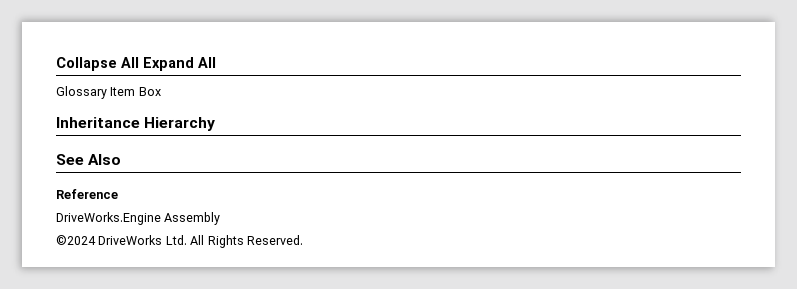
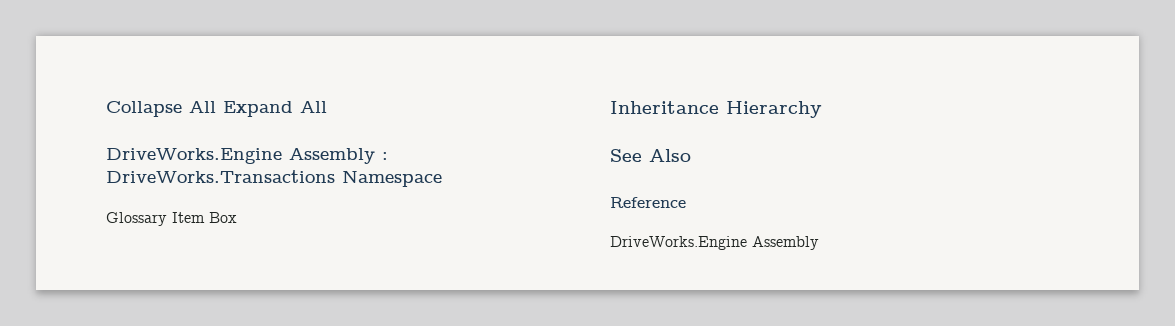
(216, 62) none -> [106,148,388,164] [106,170,442,187] // DriveWorks.Engine Assembly : DriveWorks.Transactions Namespace
[56,235,303,248] // ©2024 DriveWorks Ltd. All Rights Reserved. -> (819, 243) none

